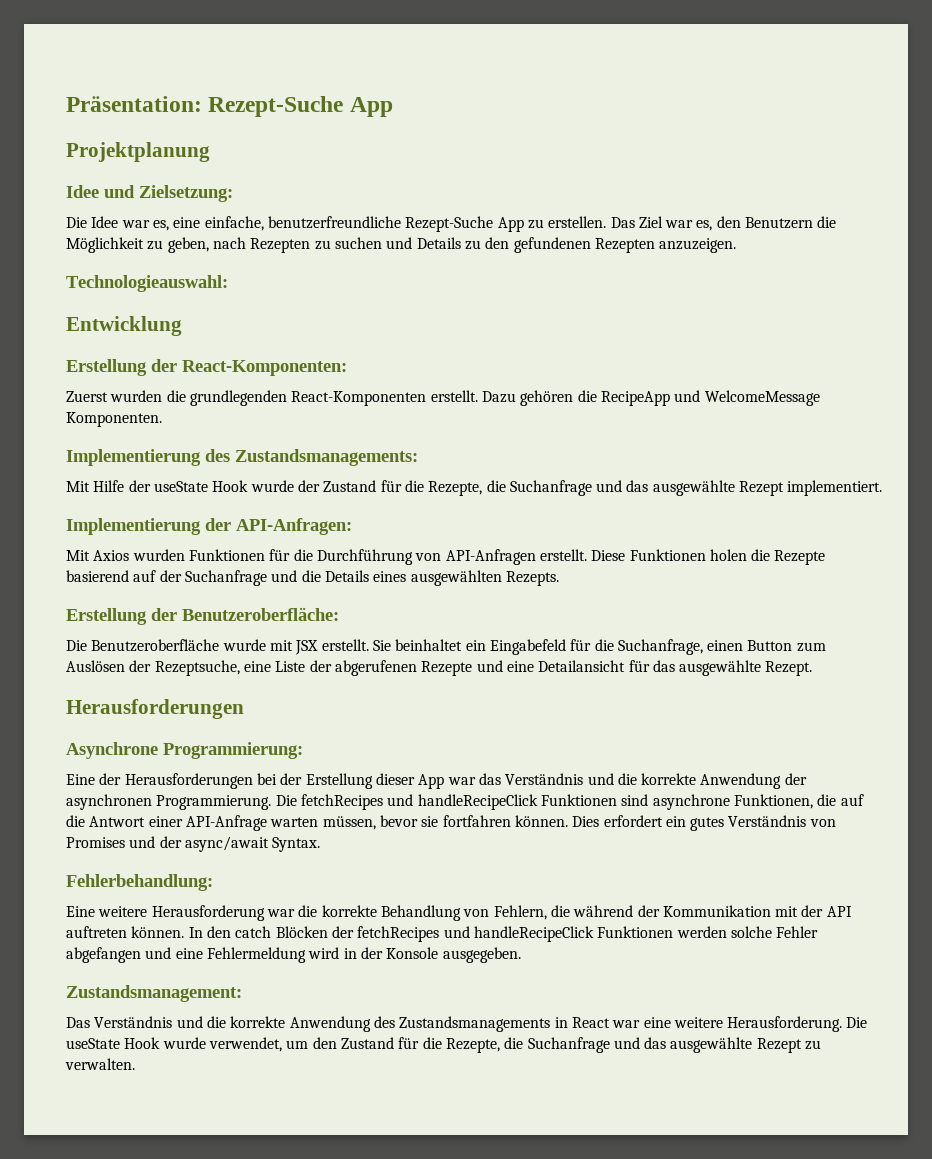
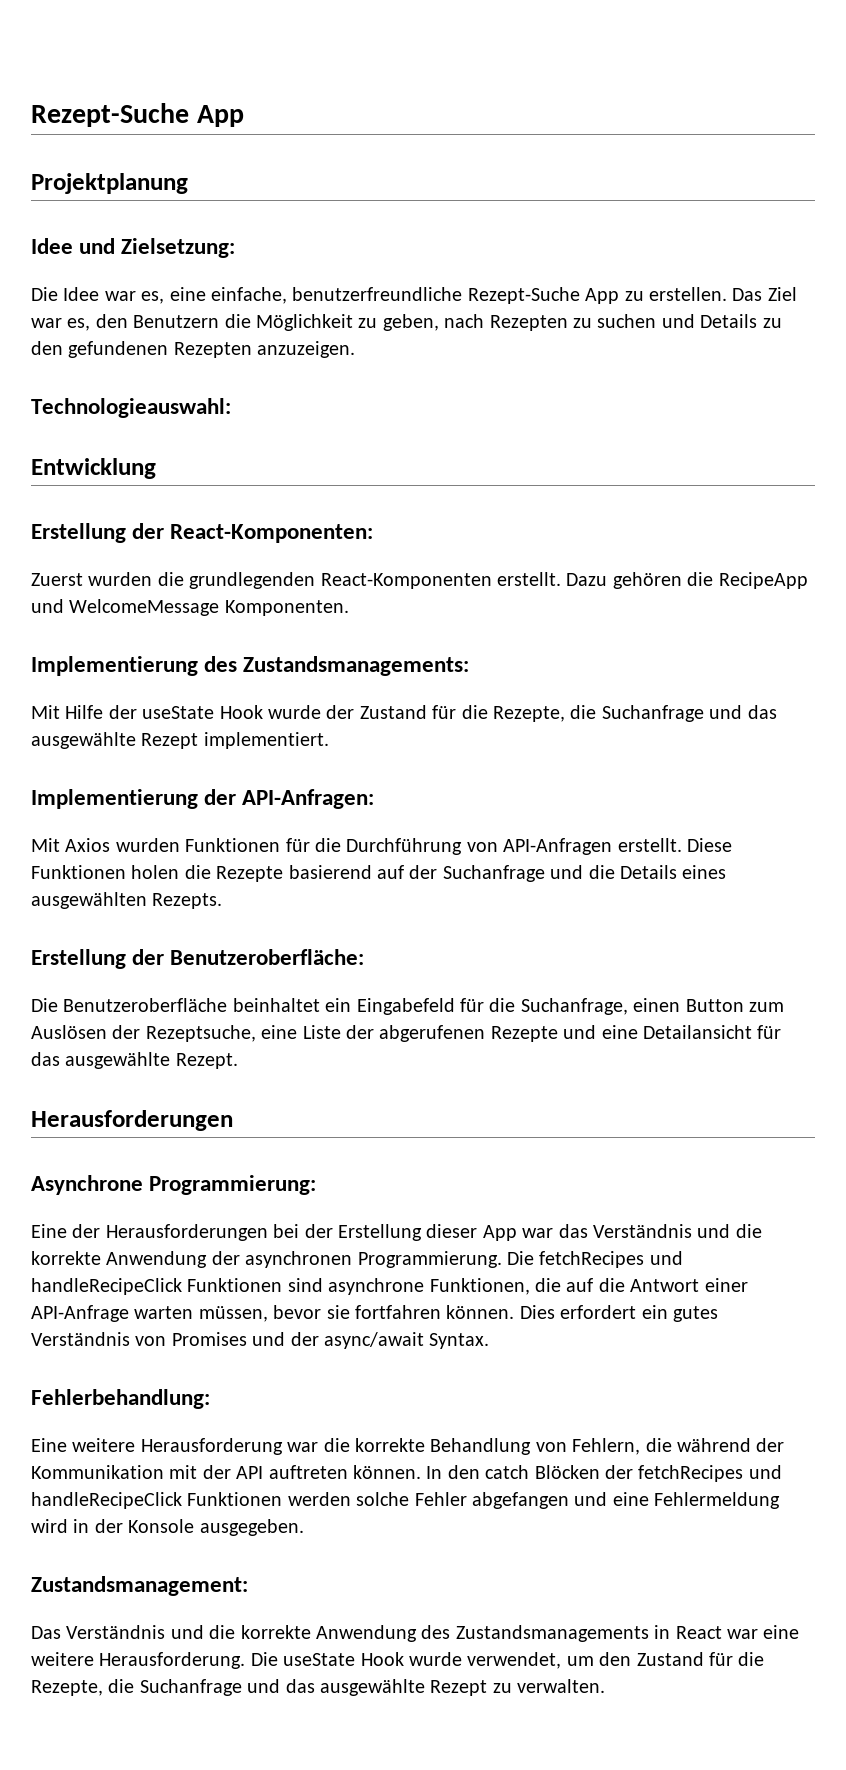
[66,96,202,112] Präsentation: -> (31, 115) none
[222,639,391,655] wurde mit JSX erstellt. Sie -> (228, 1005) none

